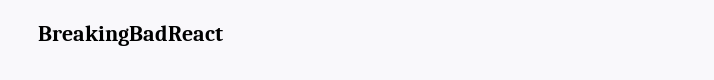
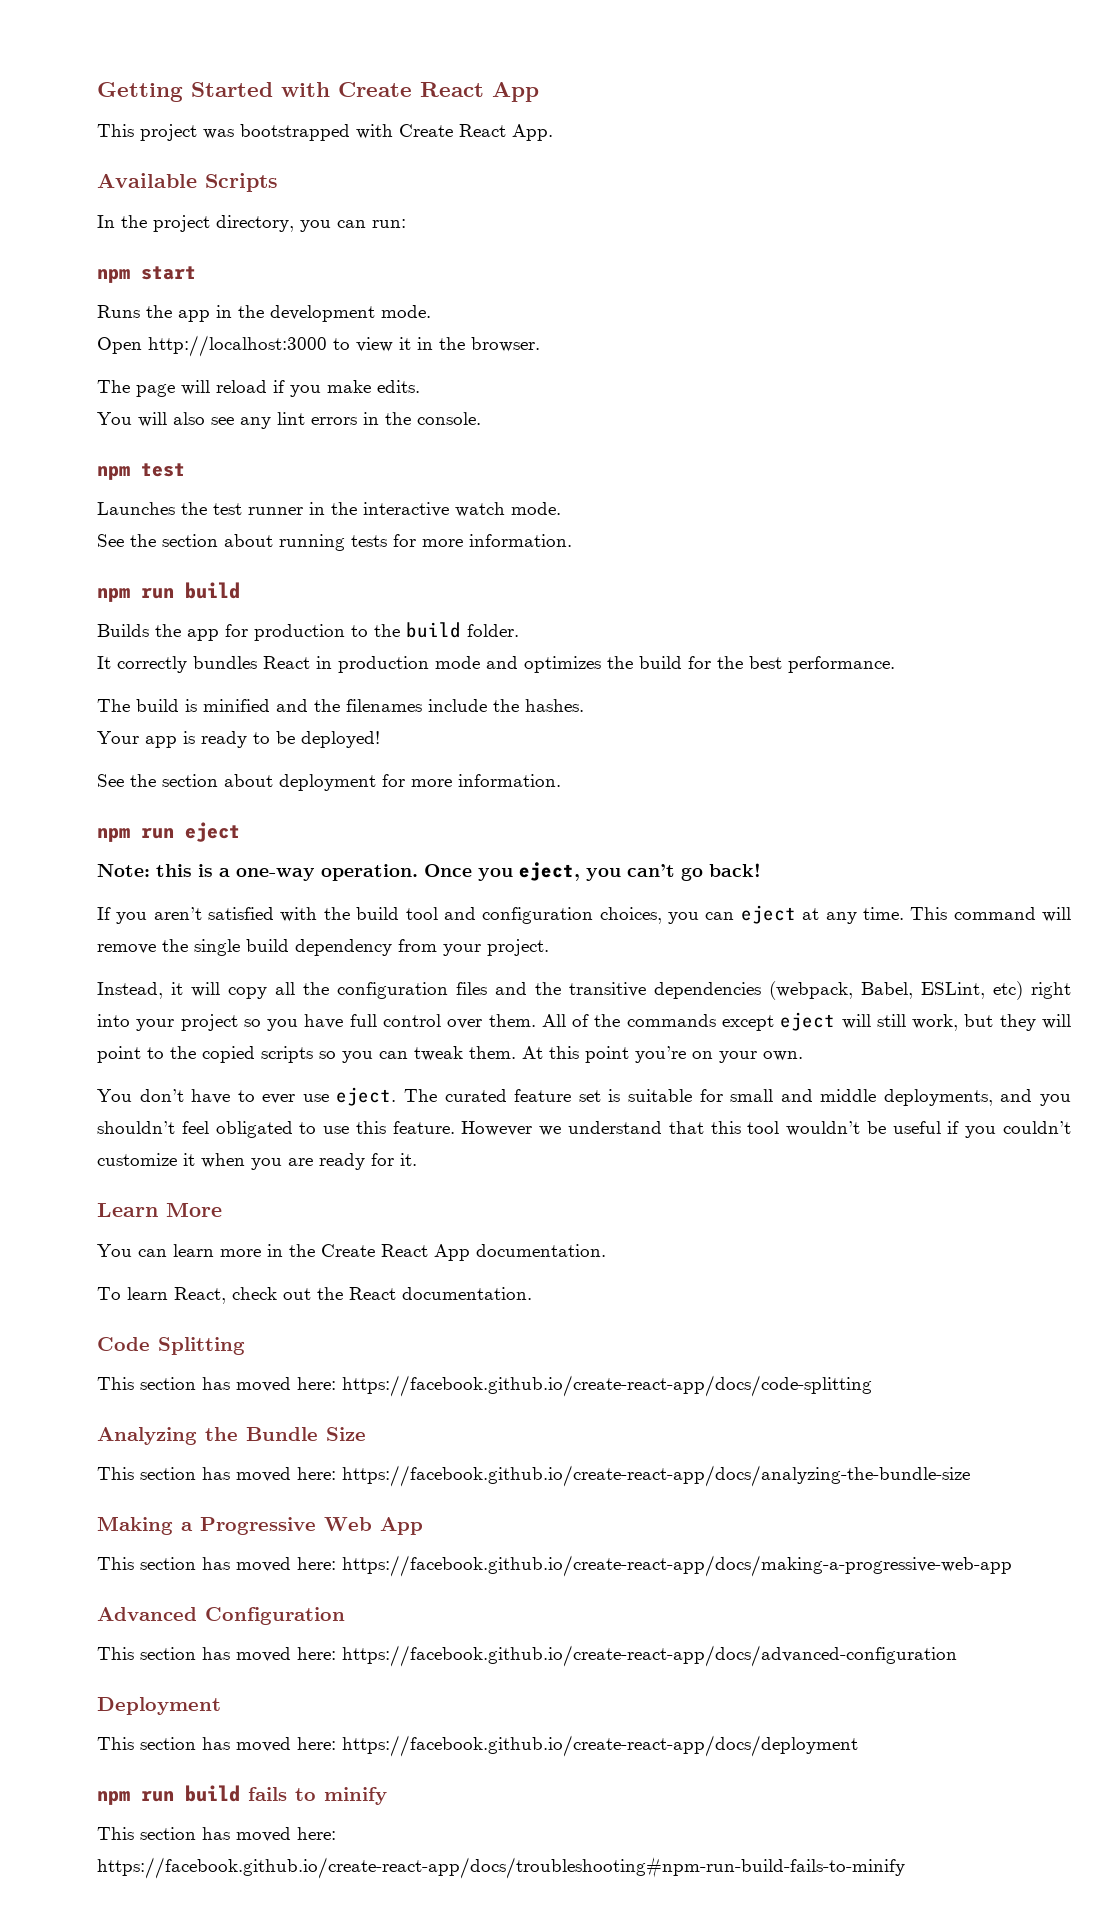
[38,25,223,46] BreakingBadReact -> [97,82,539,102] [97,124,553,141] [97,173,278,192] [97,215,406,232] [97,266,196,283] [97,305,431,322] [97,335,540,357] [97,380,420,397] [97,412,481,429] [97,463,185,480] [97,502,561,517] [97,534,572,551] [97,582,240,602] [97,622,519,641] [97,656,895,673] [97,699,584,712] [97,731,380,748] [97,774,561,791] [97,822,240,842] [97,862,761,881] [97,905,1071,924] [97,939,549,956] [97,981,1071,1000] [97,1012,1072,1031] [97,1046,803,1063] [97,1087,1071,1106] [97,1121,1072,1138] [97,1153,417,1170] [97,1203,222,1217] [97,1244,606,1261] [97,1287,532,1304] [97,1337,245,1355] [97,1375,872,1397] [97,1427,366,1445] [97,1465,970,1487] [97,1516,423,1535] [97,1555,1012,1577] [97,1607,345,1625] [97,1645,957,1667] [97,1697,221,1715] [97,1735,858,1757] [97,1785,387,1805] [97,1827,336,1842] [97,1857,905,1879] Getting Started with Create React App // This project was bootstrapped with Create React App. // Available Scripts // In the project directory, you can run: // npm start // Runs the app in the development mode. // Open http://localhost:3000 to view it in the browser. // The page will reload if you make edits. // You will also see any lint errors in the console. // npm test // Launches the test runner in the interactive watch mode. // See the section about running tests for more information. // npm run build // Builds the app for production to the build folder. // It correctly bundles React in production mode and optimizes the build for the best performance. // The build is minified and the filenames include the hashes. // Your app is ready to be deployed! // See the section about deployment for more information. // npm run eject // Note: this is a one-way operation. Once you eject, you can’t go back! // If you aren’t satisfied with the build tool and configuration choices, you can eject at any time. This command will remove the single build dependency from your project. // Instead, it will copy all the configuration files and the transitive dependencies (webpack, Babel, ESLint, etc) right into your project so you have full control over them. All of the commands except eject will still work, but they will point to the copied scripts so you can tweak them. At this point you’re on your own. // You don’t have to ever use eject. The curated feature set is suitable for small and middle deployments, and you shouldn’t feel obligated to use this feature. However we understand that this tool wouldn’t be useful if you couldn’t customize it when you are ready for it. // Learn More // You can learn more in the Create React App documentation. // To learn React, check out the React documentation. // Code Splitting // This section has moved here: https://facebook.github.io/create-react-app/docs/code-splitting // Analyzing the Bundle Size // This section has moved here: https://facebook.github.io/create-react-app/docs/analyzing-the-bundle-size // Making a Progressive Web App // This section has moved here: https://facebook.github.io/create-react-app/docs/making-a-progressive-web-app // Advanced Configuration // This section has moved here: https://facebook.github.io/create-react-app/docs/advanced-configuration // Deployment // This section has moved here: https://facebook.github.io/create-react-app/docs/deployment // npm run build fails to minify // This section has moved here: https://facebook.github.io/create-react-app/docs/troubleshooting#npm-run-build-fails-to-minify

